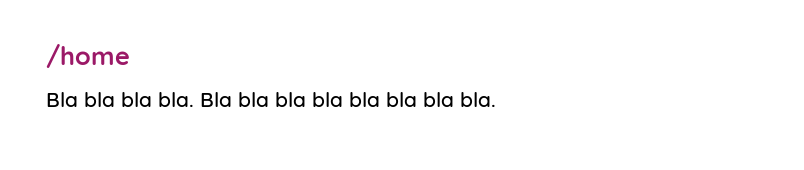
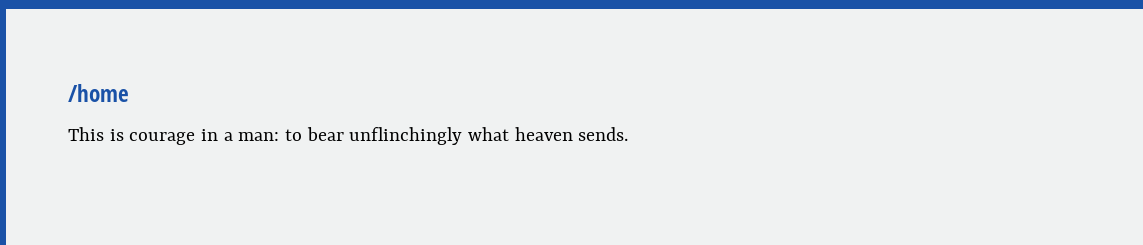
[46,92,496,107] Bla bla bla bla. Bla bla bla bla bla bla bla bla. -> [68,127,629,145] This is courage in a man: to bear unflinchingly what heaven sends.

